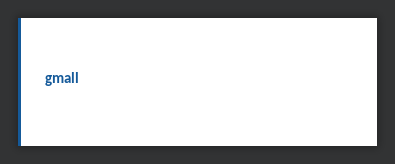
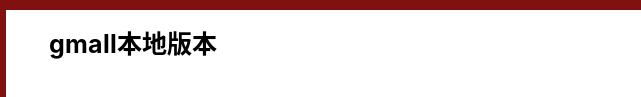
(79, 79) none -> [117,31,217,56] 本地版本

